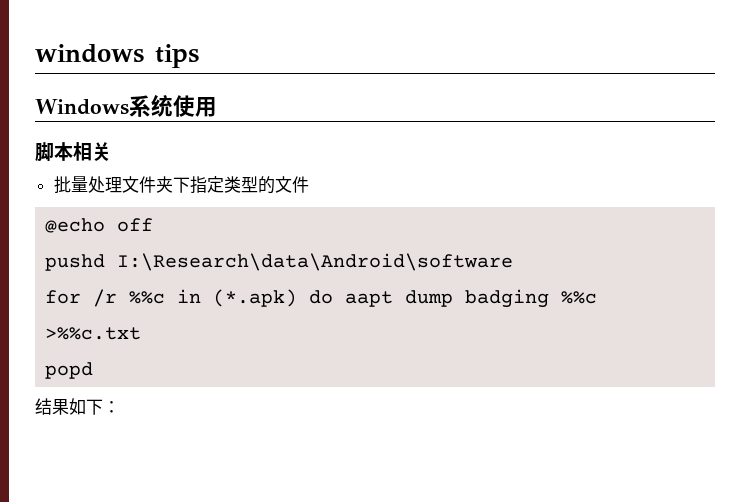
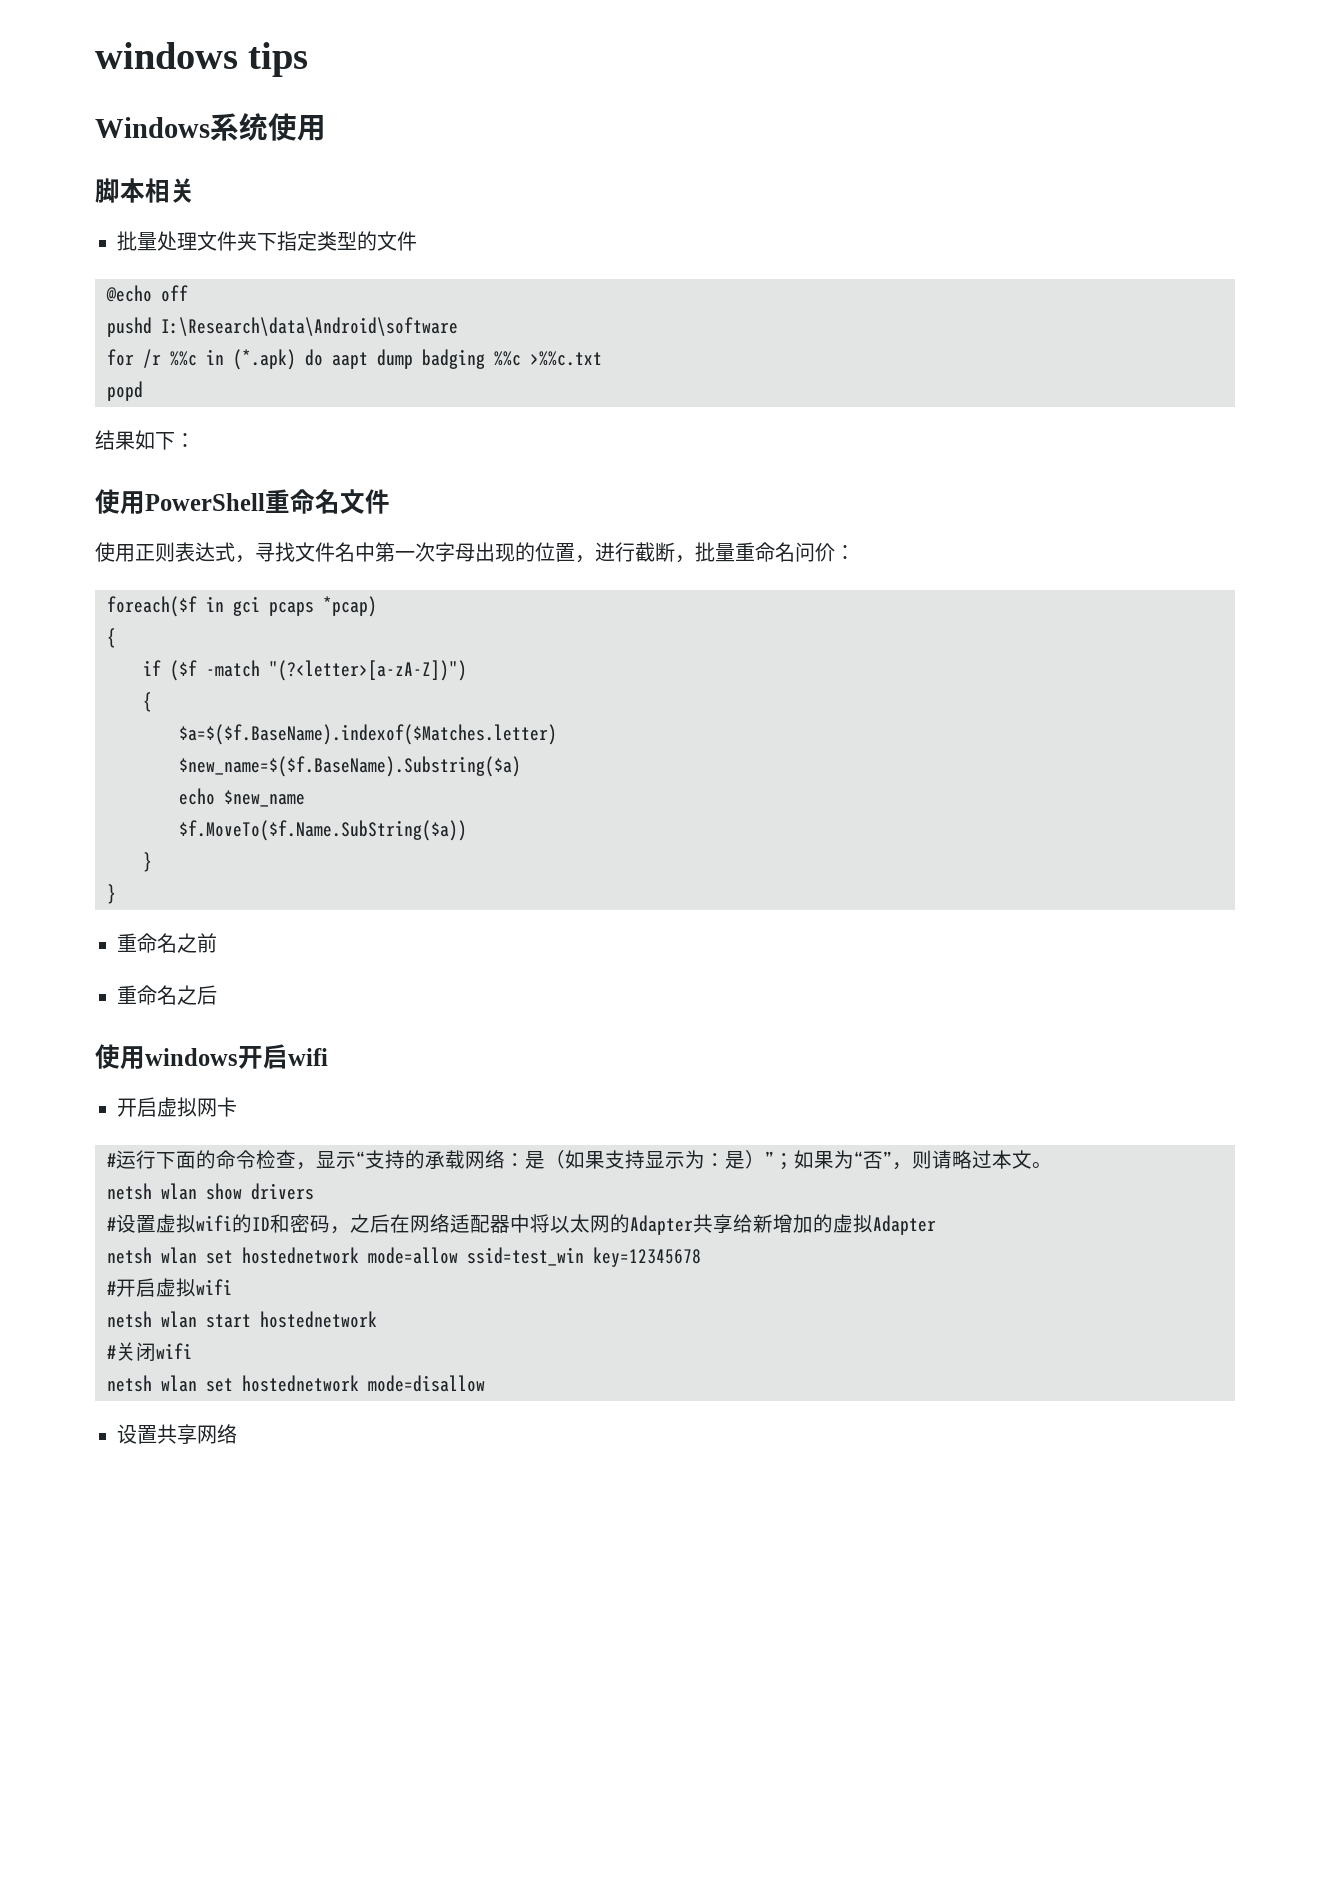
(120, 407) none -> [95,489,390,514] [95,542,855,563] [107,596,377,617] [107,628,116,648] [143,660,467,681] [143,692,152,712] [179,724,557,745] [179,756,521,777] [179,788,305,807] [179,820,467,841] [143,852,152,872] [107,884,116,904] [117,933,217,953] [117,985,217,1005] [95,1044,328,1069] [117,1097,237,1117] [107,1150,1052,1170] [107,1183,314,1200] [107,1214,936,1235] [107,1247,701,1267] [107,1278,232,1297] [107,1311,377,1328] [107,1342,192,1362] [107,1375,485,1392] [117,1424,237,1445] // 使用PowerShell重命名文件 // 使用正则表达式，寻找文件名中第一次字母出现的位置，进行截断，批量重命名问价： // foreach($f in gci pcaps *pcap) // { // if ($f -match "(?<letter>[a-zA-Z])") // { // $a=$($f.BaseName).indexof($Matches.letter) // $new_name=$($f.BaseName).Substring($a) // echo $new_name // $f.MoveTo($f.Name.SubString($a)) // } // } // 重命名之前 // 重命名之后 // 使用windows开启wifi // 开启虚拟网卡 // #运行下面的命令检查，显示“支持的承载网络：是（如果支持显示为：是）”；如果为“否”，则请略过本文。 // netsh wlan show drivers // #设置虚拟wifi的ID和密码，之后在网络适配器中将以太网的Adapter共享给新增加的虚拟Adapter // netsh wlan set hostednetwork mode=allow ssid=test_win key=12345678 // #开启虚拟wifi // netsh wlan start hostednetwork // #关闭wifi // netsh wlan set hostednetwork mode=disallow // 设置共享网络

